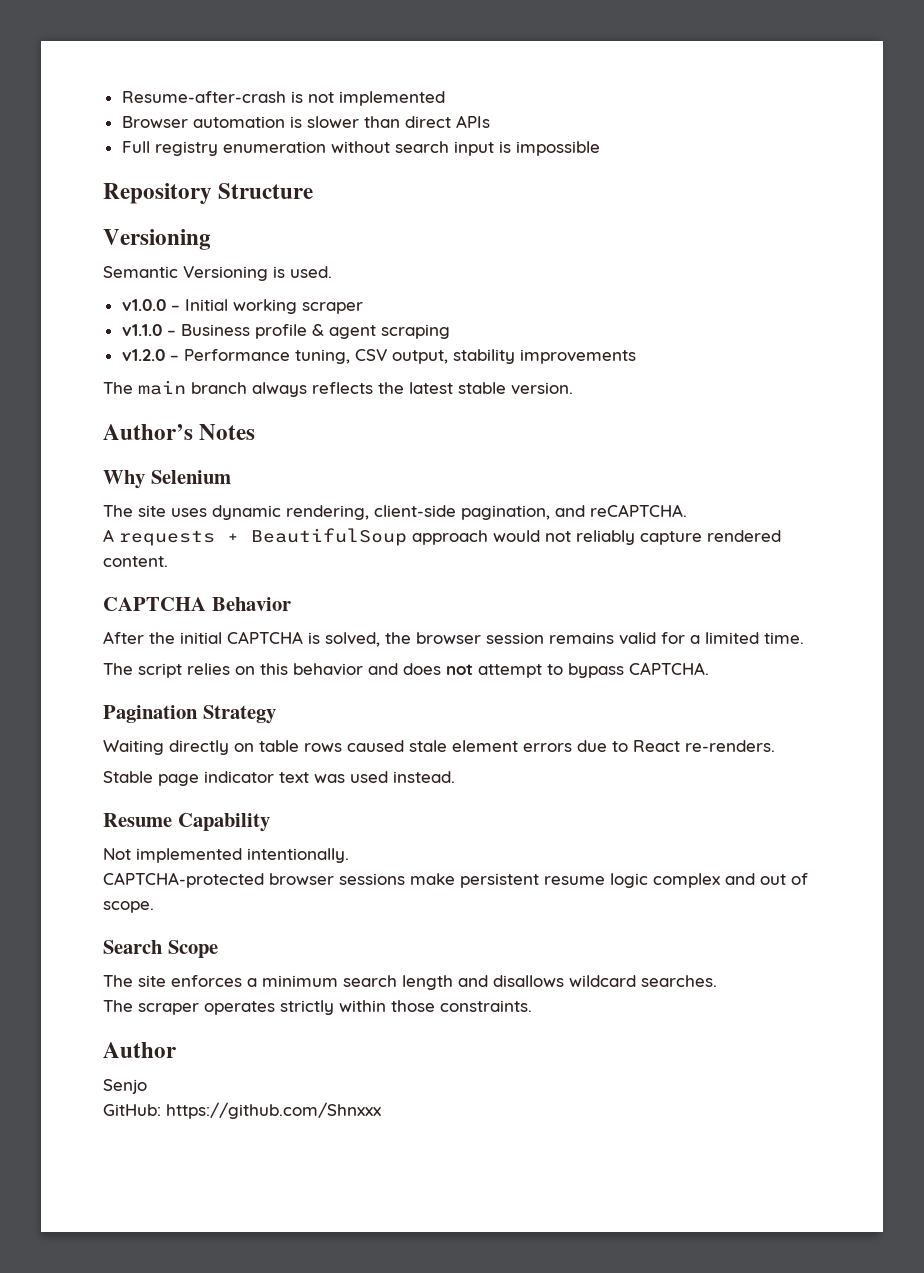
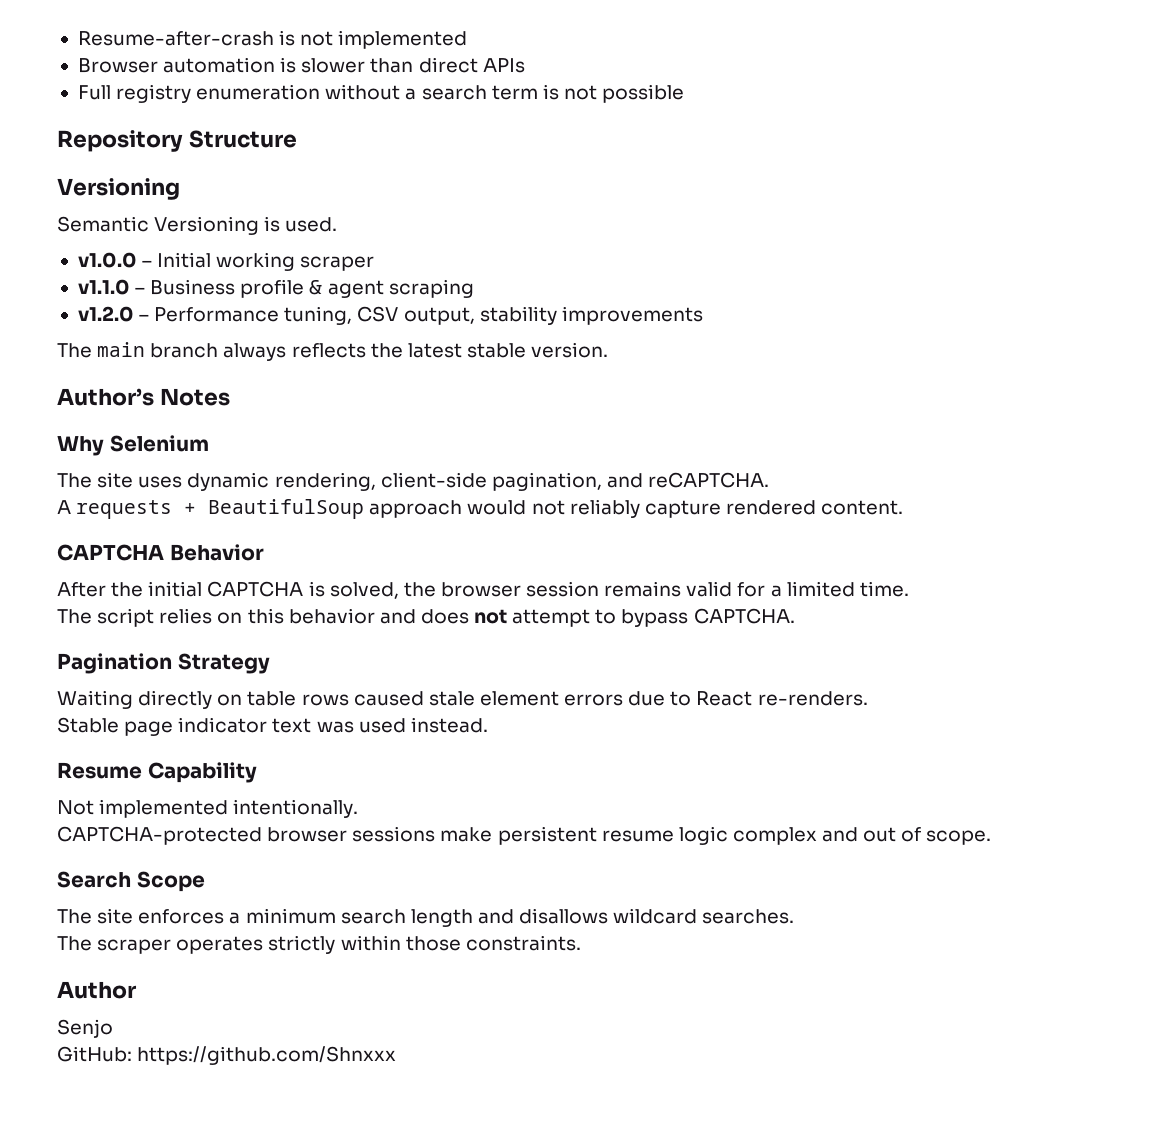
[394,141,600,156] search input is impossible -> [405,84,685,103] a search term is not possible

